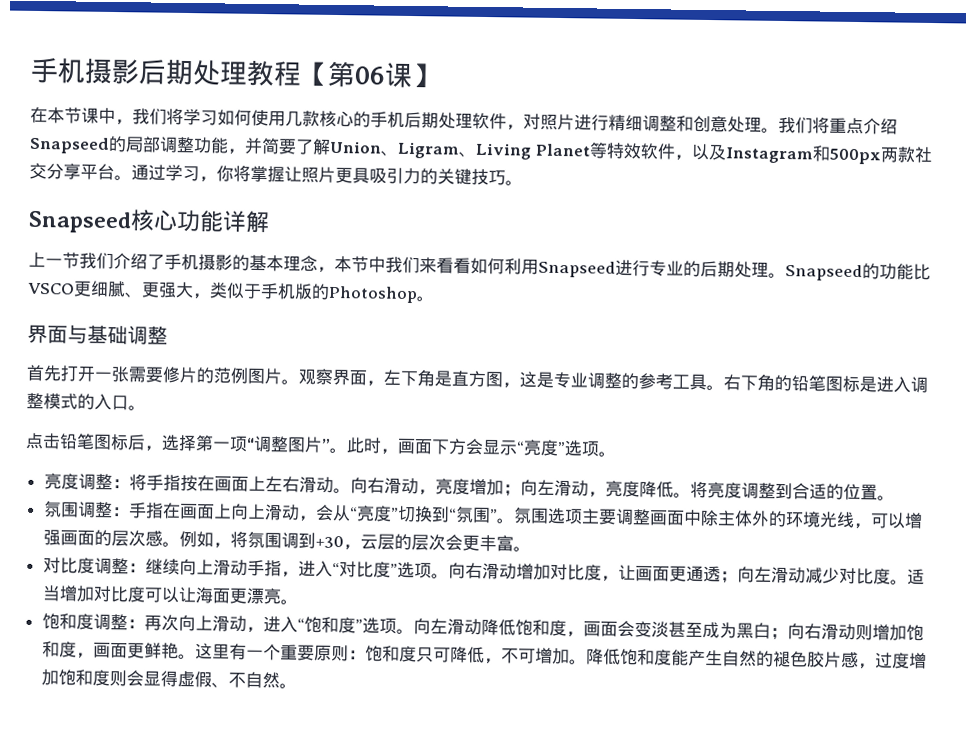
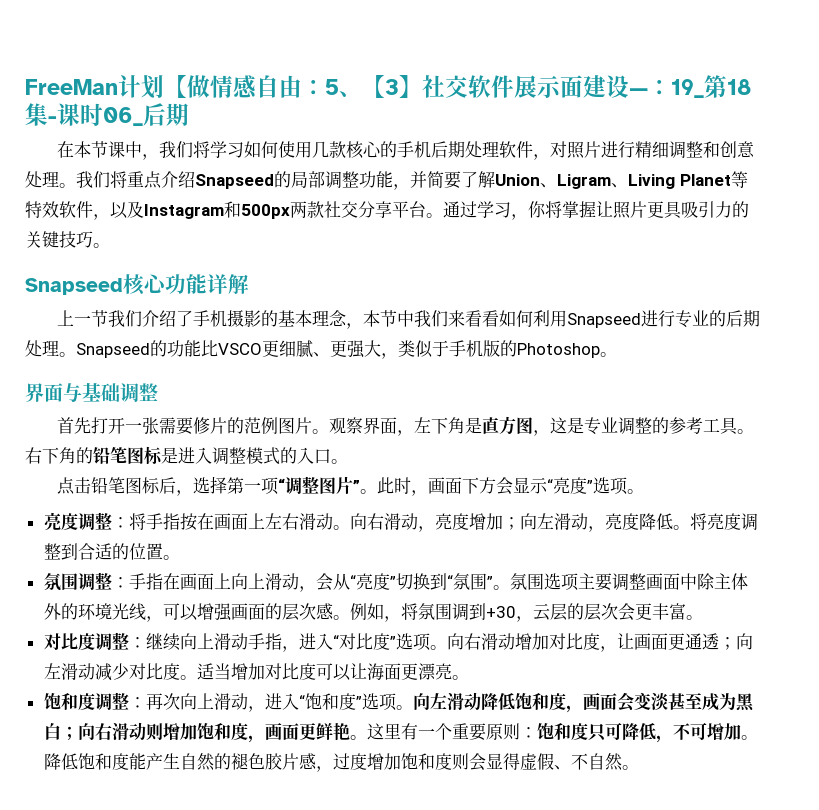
[30,57,440,89] 手机摄影后期处理教程【第06课】 -> [25,75,751,99] [25,103,189,126] FreeMan计划【做情感自由：5、【3】社交软件展示面建设—：19_第18集-课时06_后期

